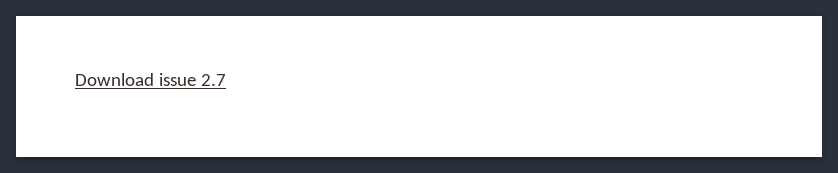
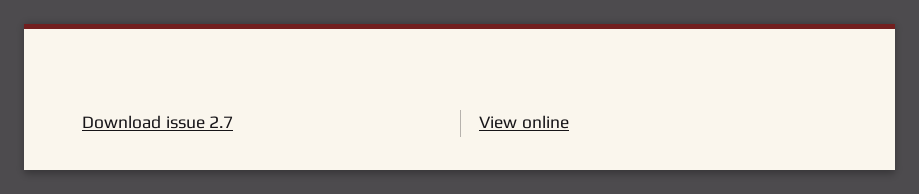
(226, 80) none -> [479,115,569,129] // View online

